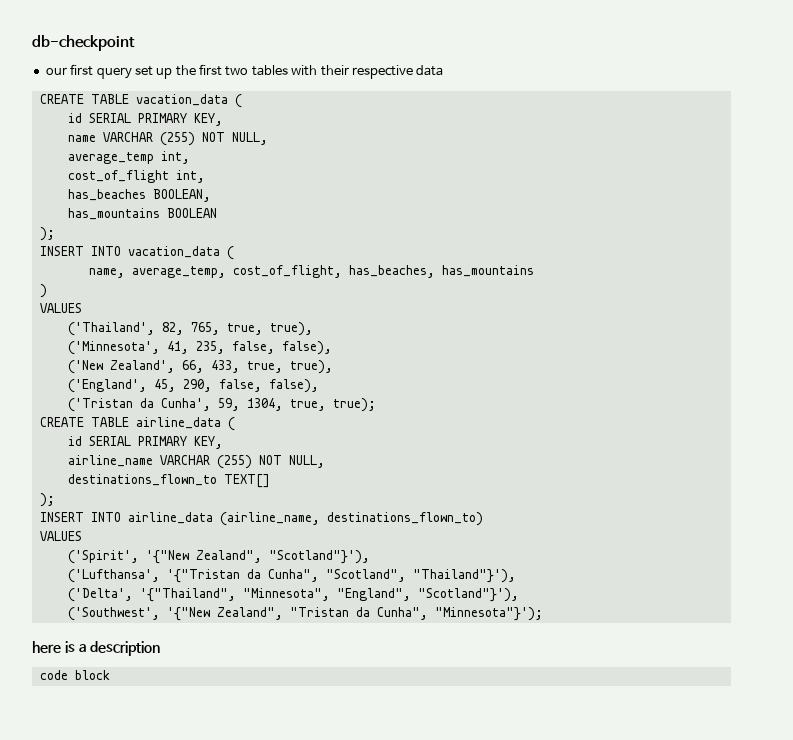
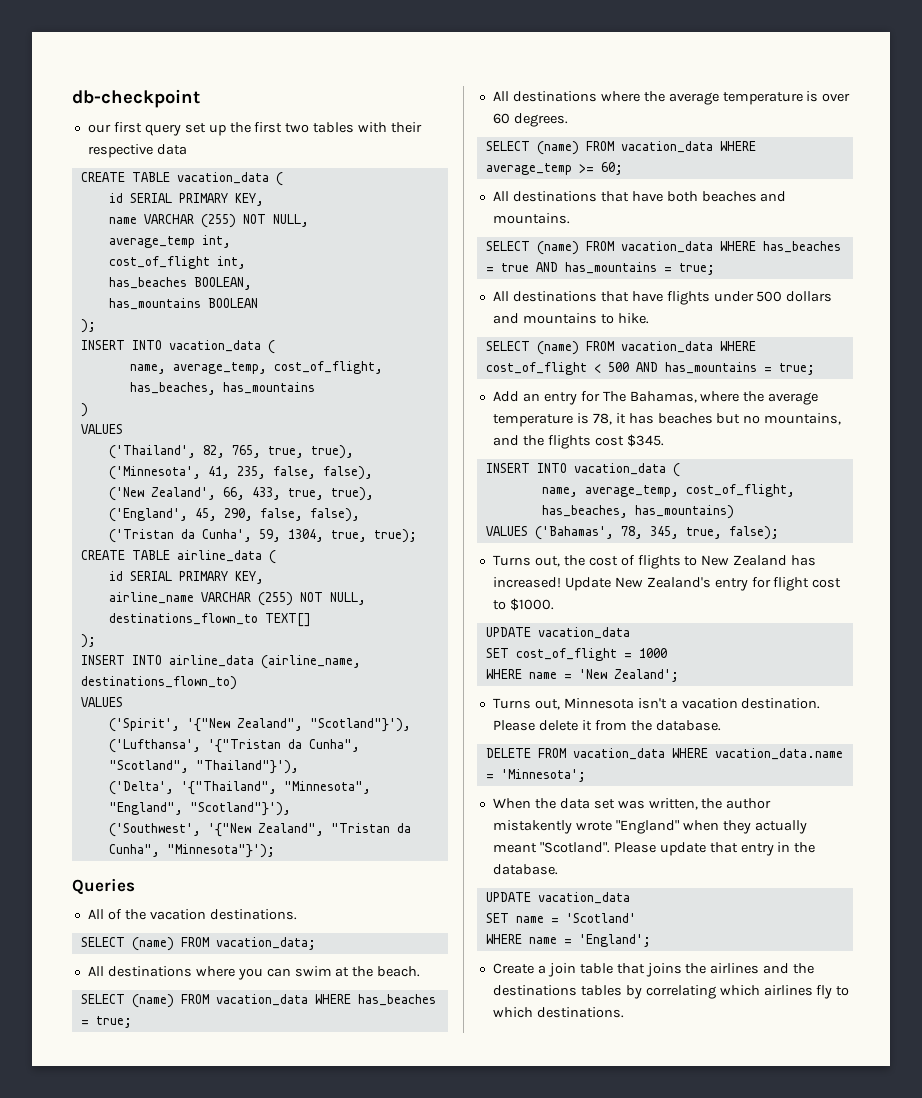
[32,641,161,656] [39,670,110,680] here is a description // code block -> [72,878,135,895] [87,909,297,920] [80,937,316,951] [87,966,421,980] [80,994,436,1008] [80,1016,132,1028] [492,91,851,105] [492,113,568,127] [485,141,756,155] [485,162,623,175] [492,191,787,202] [492,213,570,224] [485,241,841,255] [485,262,715,275] [492,291,833,305] [492,313,649,324] [485,341,756,355] [485,362,815,375] [492,391,819,405] [492,413,842,427] [492,434,664,449] [485,463,680,477] [541,484,795,497] [541,505,734,519] [485,526,779,540] [492,555,817,569] [492,577,842,591] [492,598,554,611] [485,627,630,639] [485,648,667,661] [485,669,679,682] [492,698,821,710] [492,720,721,731] [485,748,843,760] [485,769,586,782] [492,798,772,810] [492,820,807,834] [492,842,816,856] [492,864,558,875] [485,892,630,904] [485,913,636,923] [485,934,651,947] [492,963,815,977] [492,985,850,999] [492,1007,624,1018] Queries // All of the vacation destinations. // SELECT (name) FROM vacation_data; // All destinations where you can swim at the beach. // SELECT (name) FROM vacation_data WHERE has_beaches = true; // All destinations where the average temperature is over 60 degrees. // SELECT (name) FROM vacation_data WHERE average_temp >= 60; // All destinations that have both beaches and mountains. // SELECT (name) FROM vacation_data WHERE has_beaches = true AND has_mountains = true; // All destinations that have flights under 500 dollars and mountains to hike. // SELECT (name) FROM vacation_data WHERE cost_of_flight < 500 AND has_mountains = true; // Add an entry for The Bahamas, where the average temperature is 78, it has beaches but no mountains, and the flights cost $345. // INSERT INTO vacation_data ( // name, average_temp, cost_of_flight, has_beaches, has_mountains) // VALUES ('Bahamas', 78, 345, true, false); // Turns out, the cost of flights to New Zealand has increased! Update New Zealand's entry for flight cost to $1000. // UPDATE vacation_data // SET cost_of_flight = 1000 // WHERE name = 'New Zealand'; // Turns out, Minnesota isn't a vacation destination. Please delete it from the database. // DELETE FROM vacation_data WHERE vacation_data.name = 'Minnesota'; // When the data set was written, the author mistakently wrote "England" when they actually meant "Scotland". Please update that entry in the database. // UPDATE vacation_data // SET name = 'Scotland' // WHERE name = 'England'; // Create a join table that joins the airlines and the destinations tables by correlating which airlines fly to which destinations.

